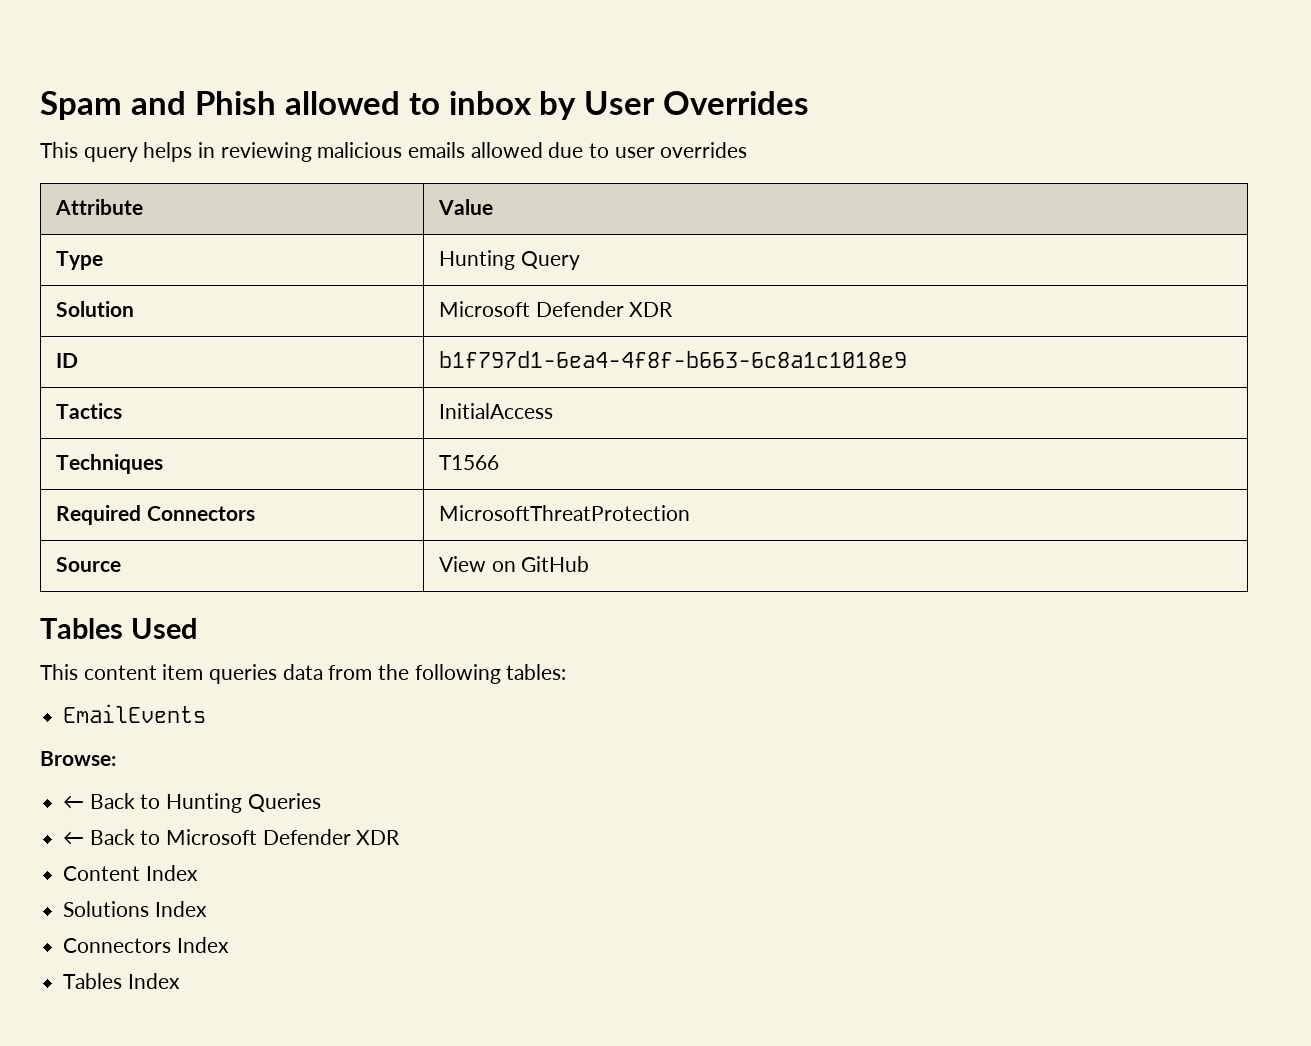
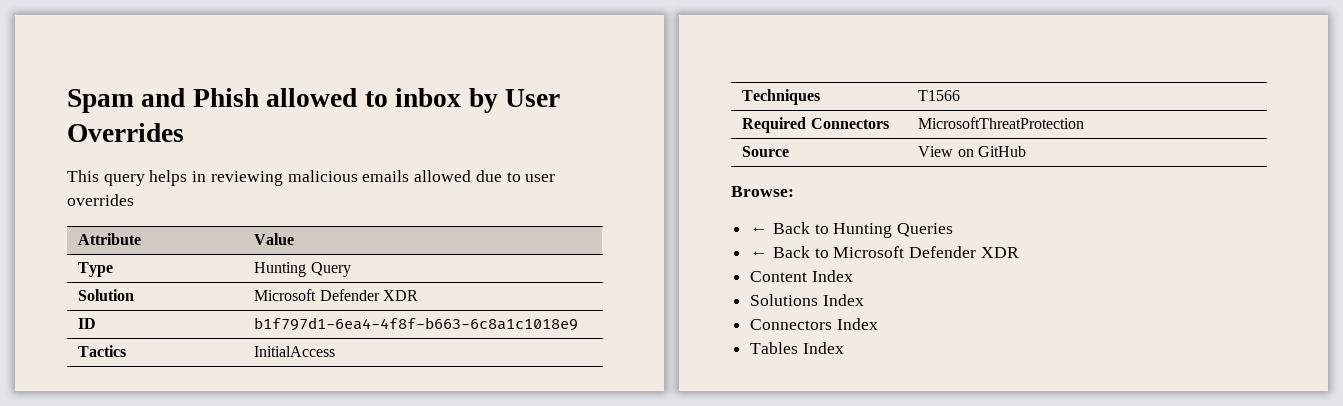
[40,618,197,639] [40,664,567,684] [63,704,207,723] // Tables Used // This content item queries data from the following tables: // EmailEvents -> (1027, 151) none

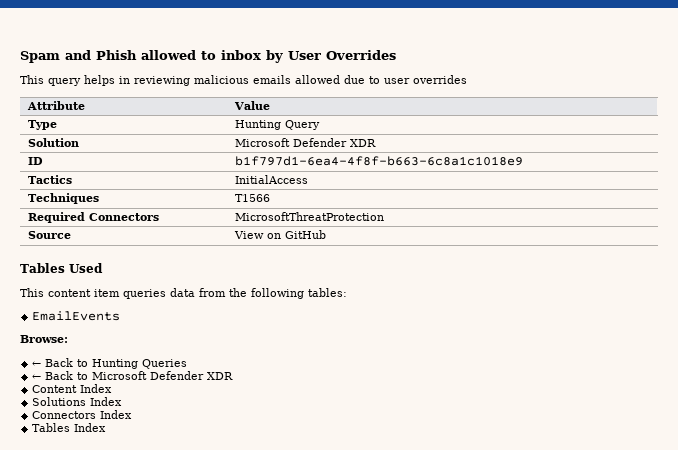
(1027, 151) none -> [20,263,103,273] [20,288,347,299] [32,311,121,321] // Tables Used // This content item queries data from the following tables: // EmailEvents

